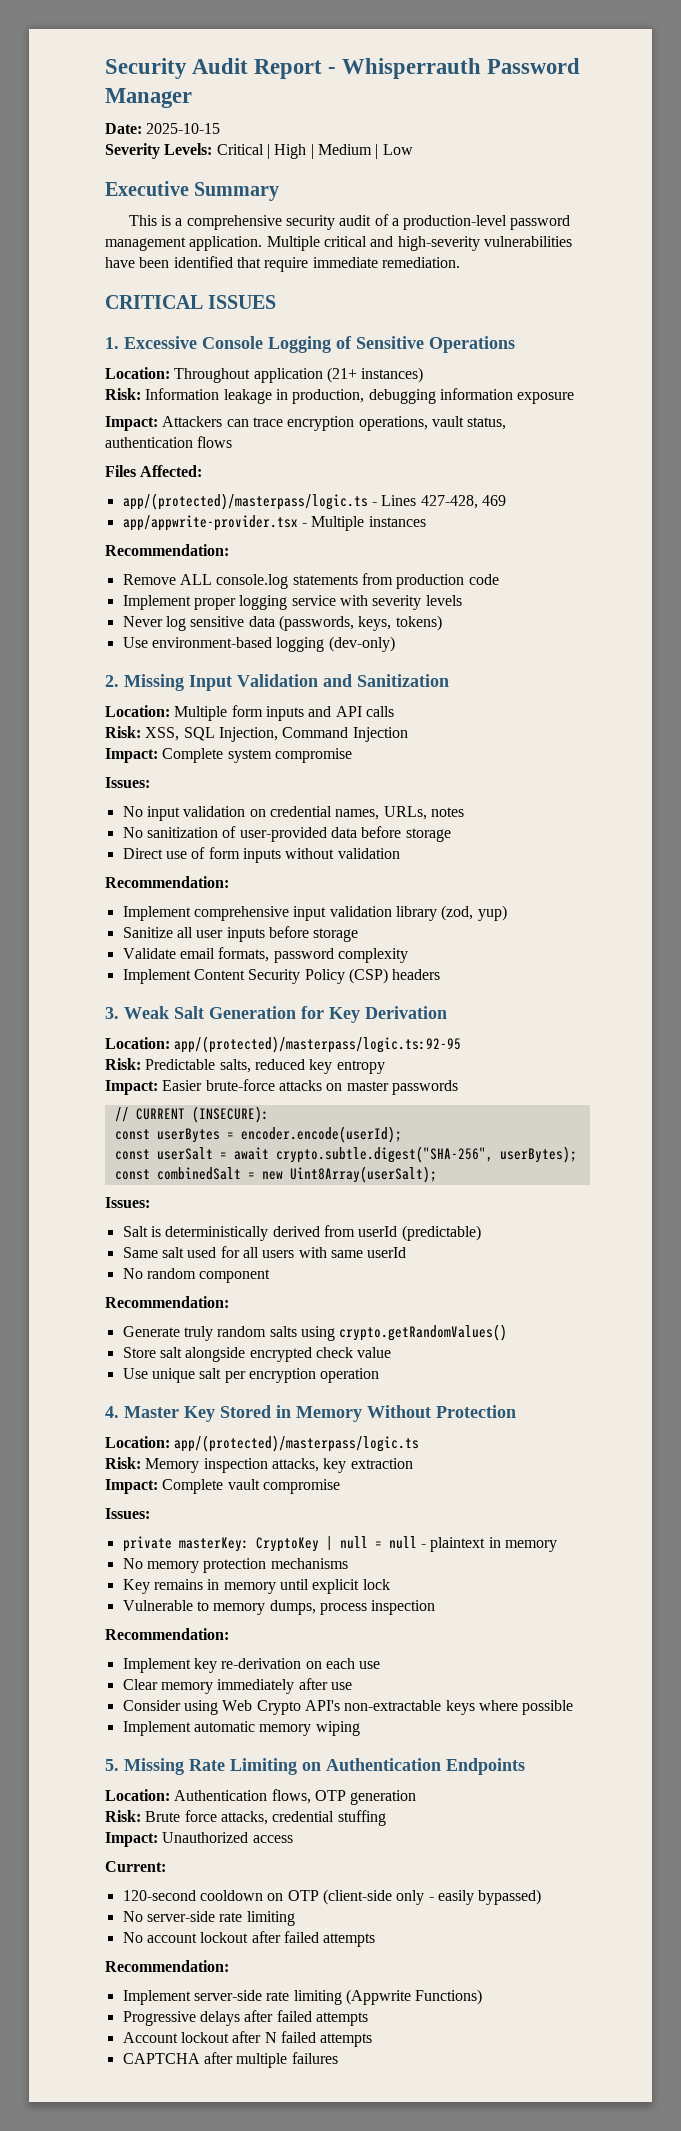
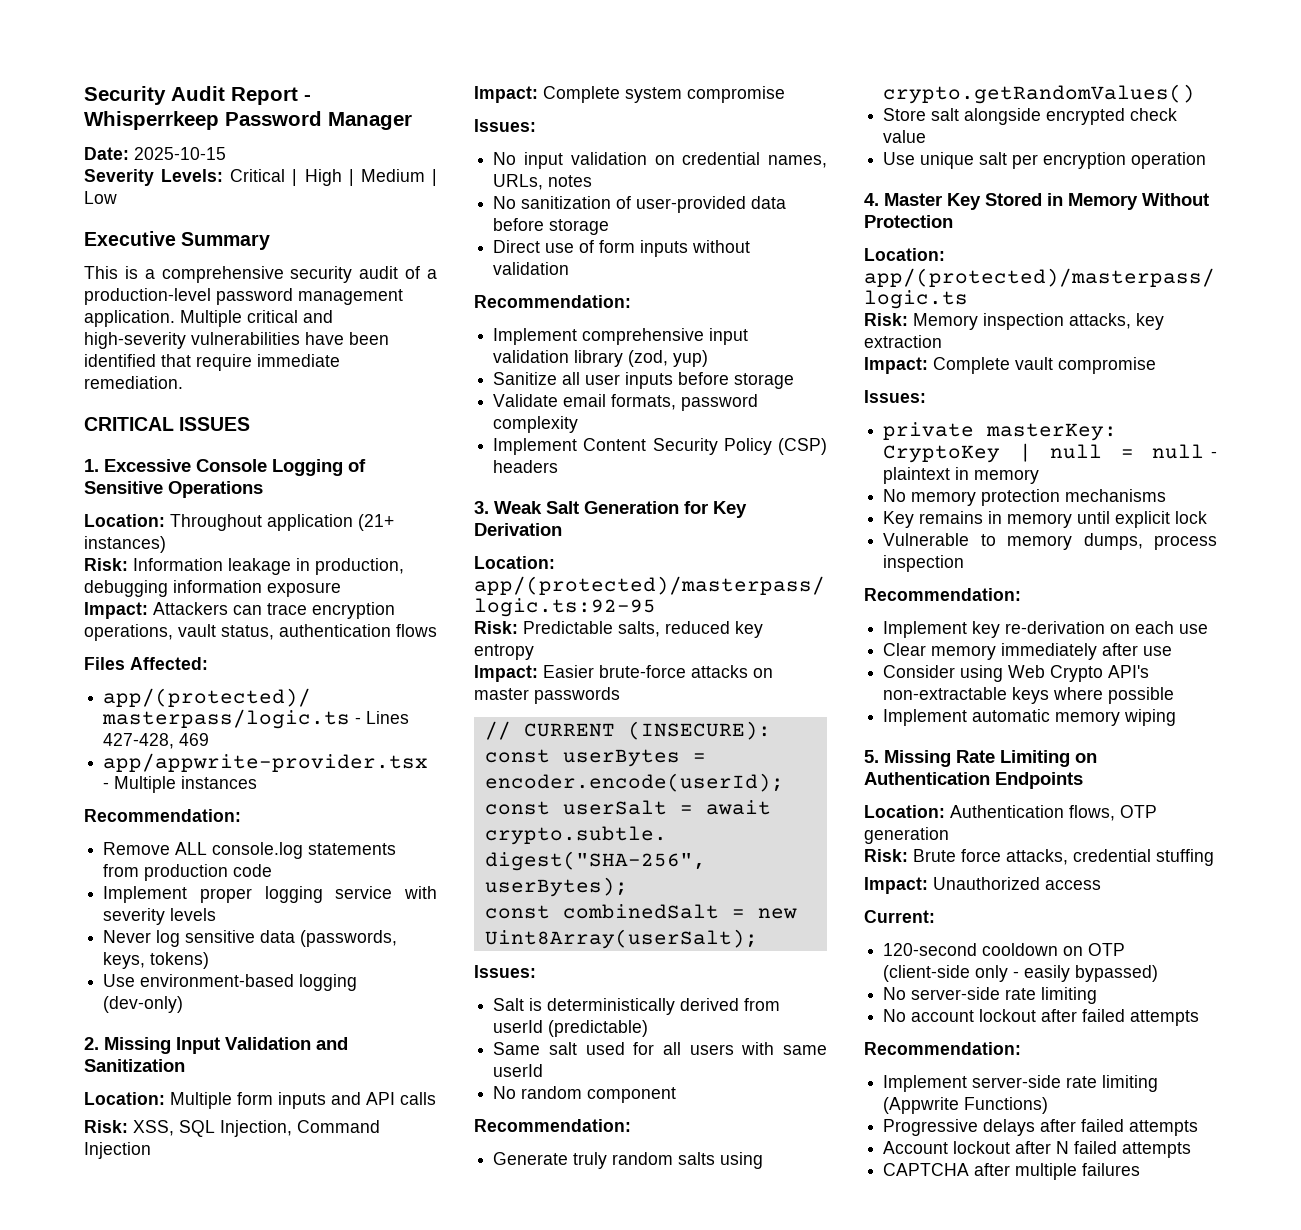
[342,58,482,79] Whisperrauth -> [84,111,219,130] Whisperrkeep

